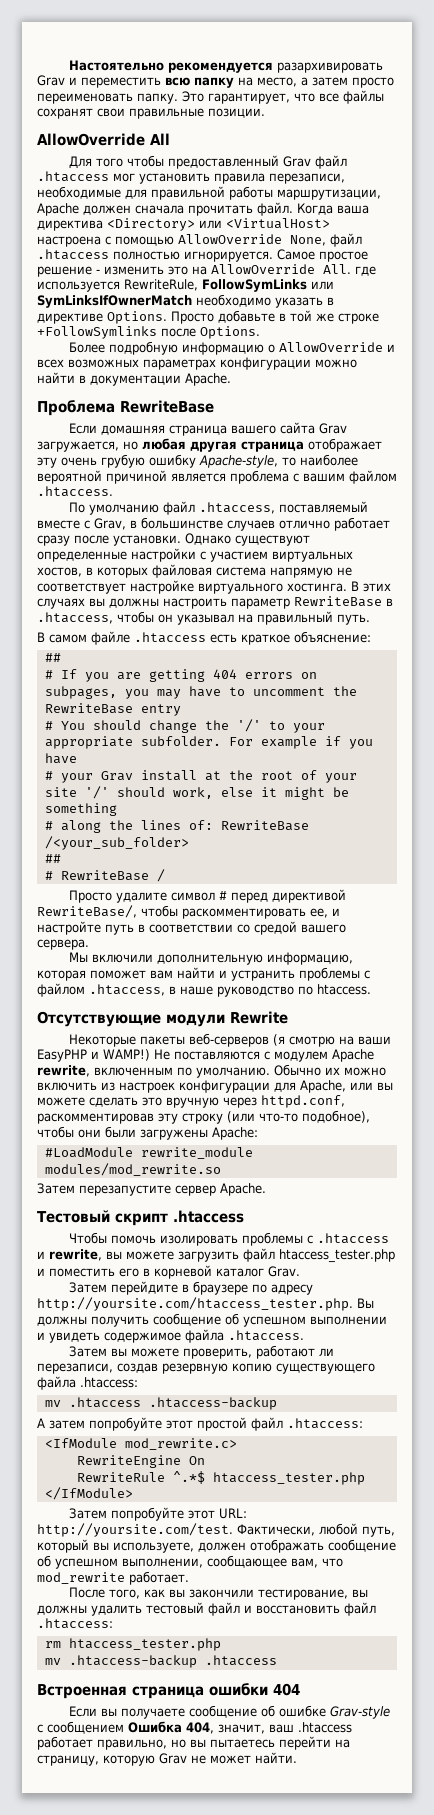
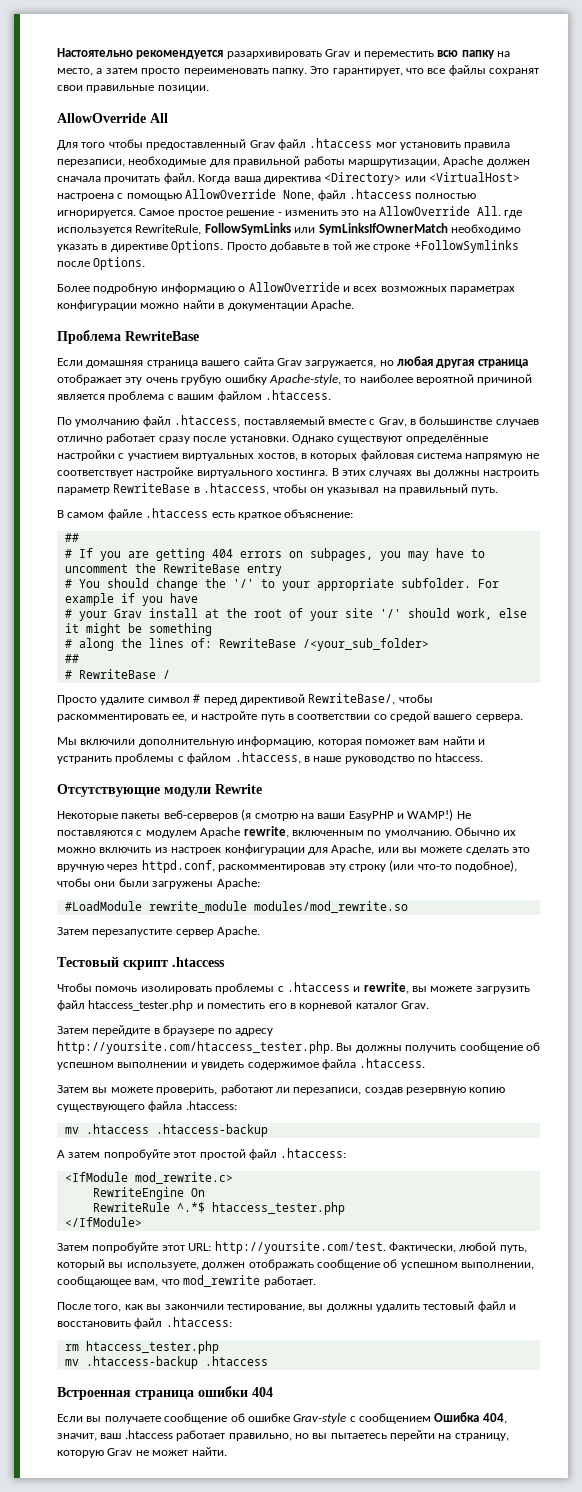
[37,551,127,562] определенные -> [405,434,488,444] определённые

